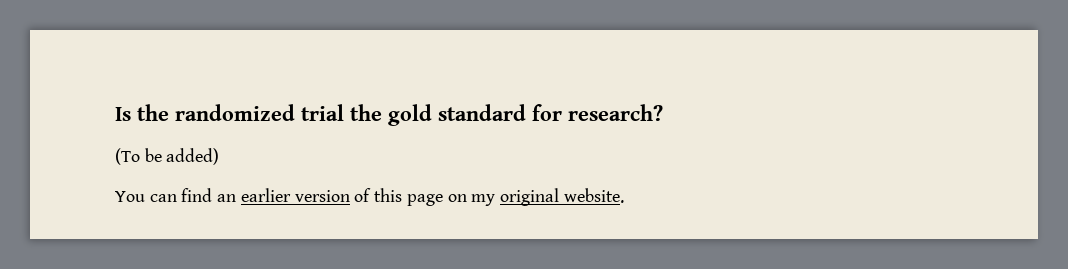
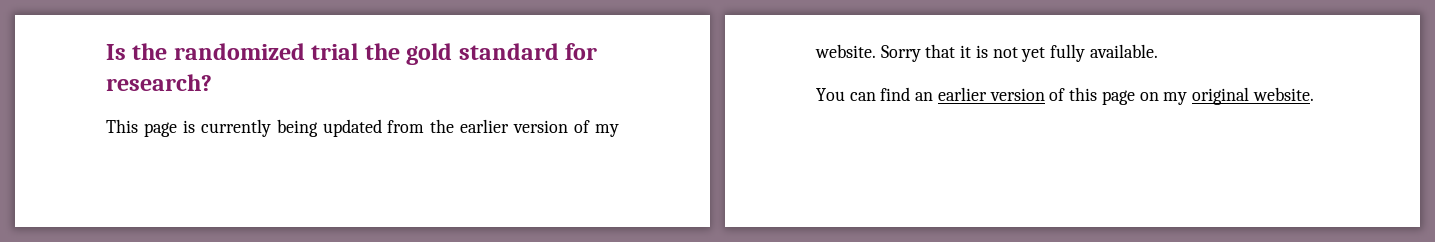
[115,148,220,165] (To be added) -> [106,119,620,137] [815,44,1158,62] This page is currently being updated from the earlier version of my website. Sorry that it is not yet fully available.

